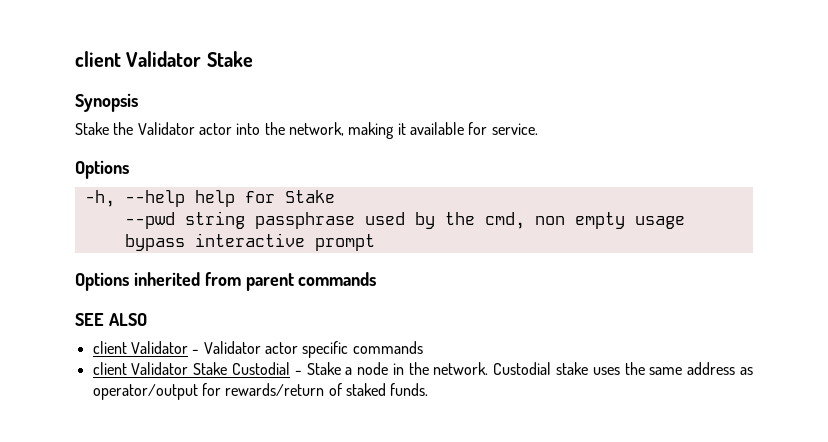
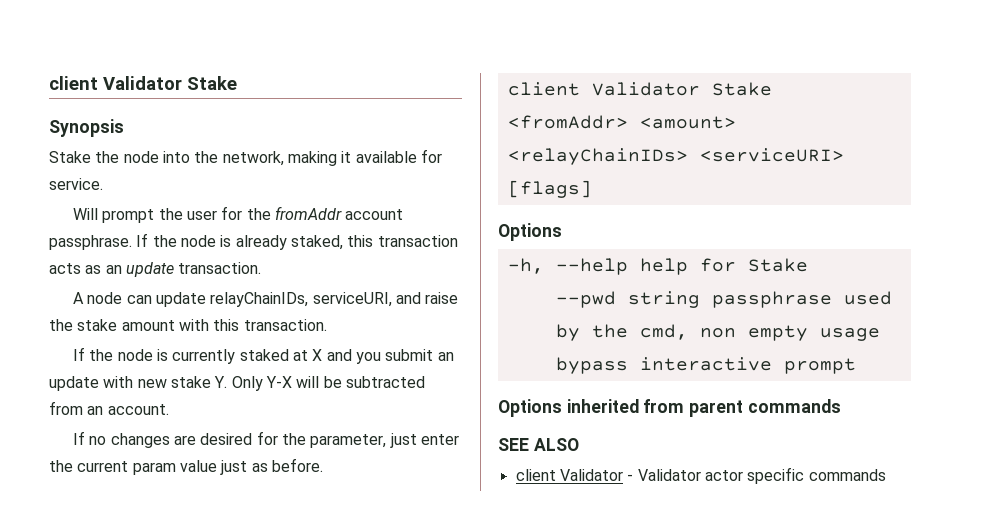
[137,122,232,135] Validator actor -> [123,151,159,163] node
(538, 129) none -> [73,206,404,223] [49,233,458,250] [49,262,262,277] [73,292,459,307] [49,319,327,331] [73,347,454,364] [49,376,425,391] [49,401,169,415] [73,431,459,448] [49,458,323,475] [507,82,772,96] [507,115,736,129] [507,148,844,165] [507,180,592,198] // Will prompt the user for the fromAddr account passphrase. If the node is already staked, this transaction acts as an update transaction. // A node can update relayChainIDs, serviceURI, and raise the stake amount with this transaction. // If the node is currently staked at X and you submit an update with new stake Y. Only Y-X will be subtracted from an account. // If no changes are desired for the parameter, just enter the current param value just as before. // client Validator Stake <fromAddr> <amount> <relayChainIDs> <serviceURI> [flags]
[92,362,753,375] [92,383,429,400] // client Validator Stake Custodial - Stake a node in the network. Custodial stake uses the same address as operator/output for rewards/return of staked funds. -> (886, 475) none

